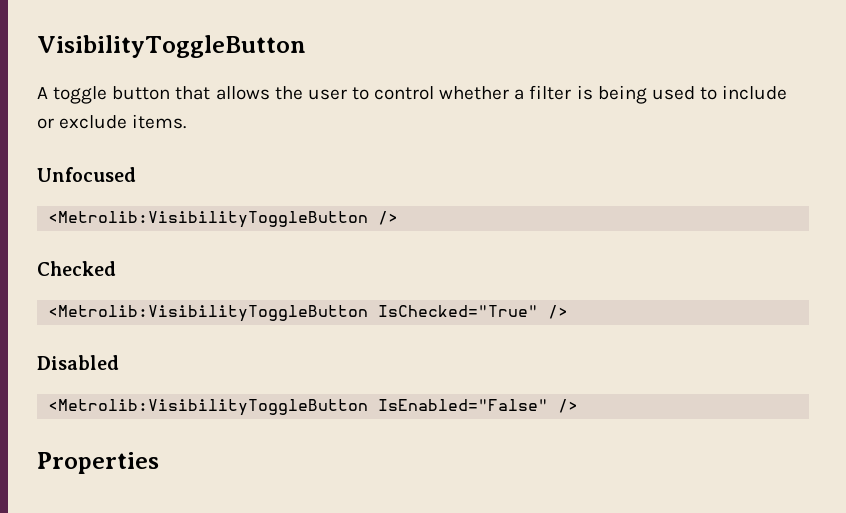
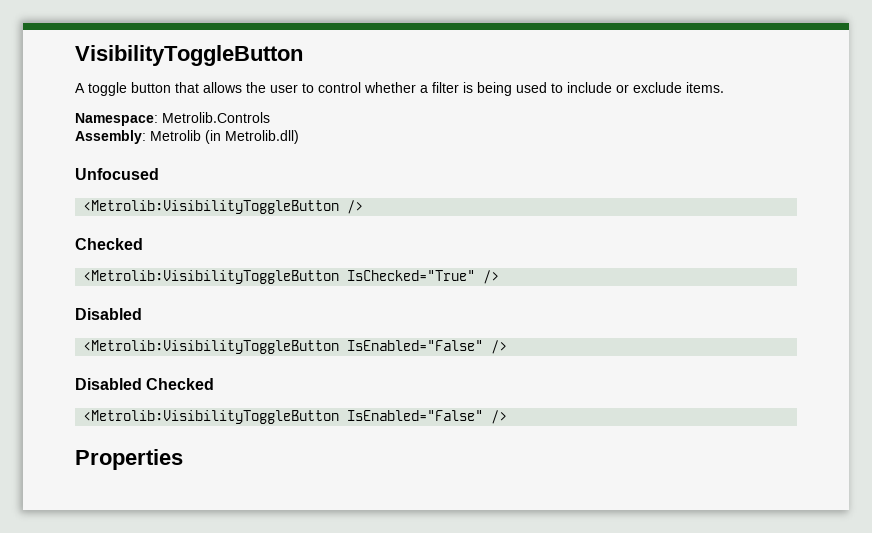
(187, 121) none -> [75,112,270,126] [75,130,299,144] // Namespace: Metrolib.Controls // Assembly: Metrolib (in Metrolib.dll)
(579, 406) none -> [75,378,215,390] [83,410,508,424] // Disabled Checked // <Metrolib:VisibilityToggleButton IsEnabled="False" />

